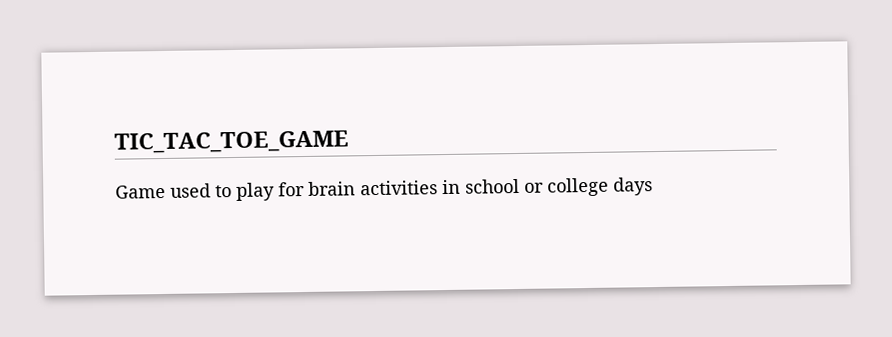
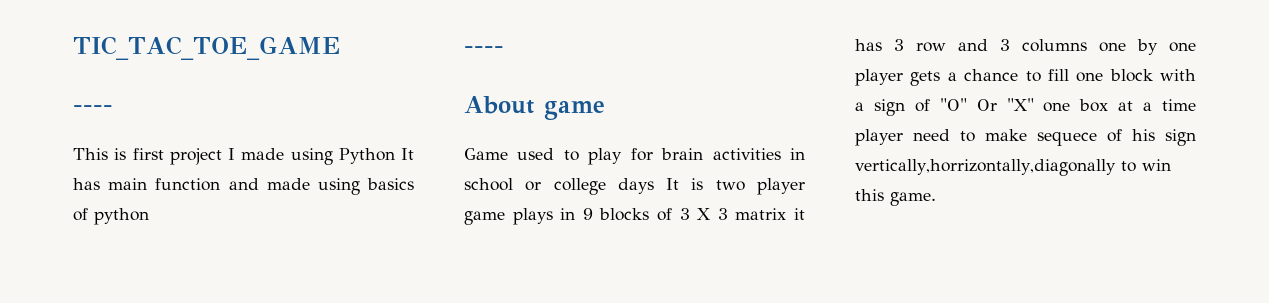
(349, 142) none -> [73,105,113,113] [73,148,414,165] [73,178,414,195] [73,208,149,225] [464,46,504,54] [464,96,605,120] // ---- // This is first project I made using Python It has main function and made using basics of python // ---- // About game
(653, 186) none -> [666,178,805,195] [464,208,805,225] [855,39,1196,55] [855,69,1196,86] [855,98,1196,116] [855,129,1196,146] [855,159,1171,176] [855,189,936,206] It is two player game plays in 9 blocks of 3 X 3 matrix it has 3 row and 3 columns one by one player gets a chance to fill one block with a sign of "O" Or "X" one box at a time player need to make sequece of his sign vertically,horrizontally,diagonally to win this game.

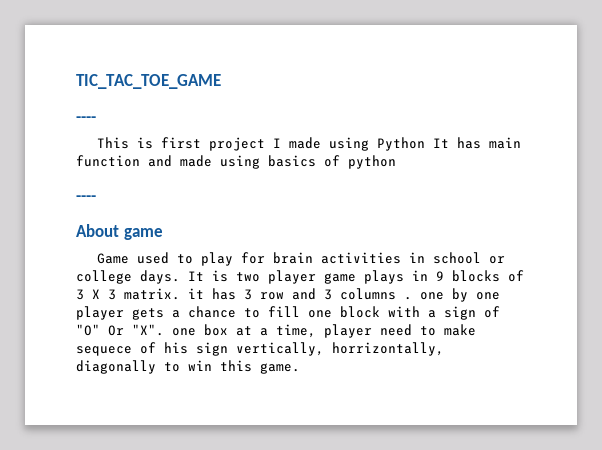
[617,178,654,194] days -> [140,270,180,284] days.
[735,208,787,220] matrix -> [124,288,180,300] matrix.
(1087, 45) none -> [404,297,412,300] .
[1006,98,1034,111] "X" -> [132,324,164,336] "X".
[1162,99,1196,111] time -> [276,324,316,338] time,
[855,159,1116,176] vertically,horrizontally,diagonally -> [236,342,444,356] [76,360,156,374] vertically, horrizontally, diagonally

